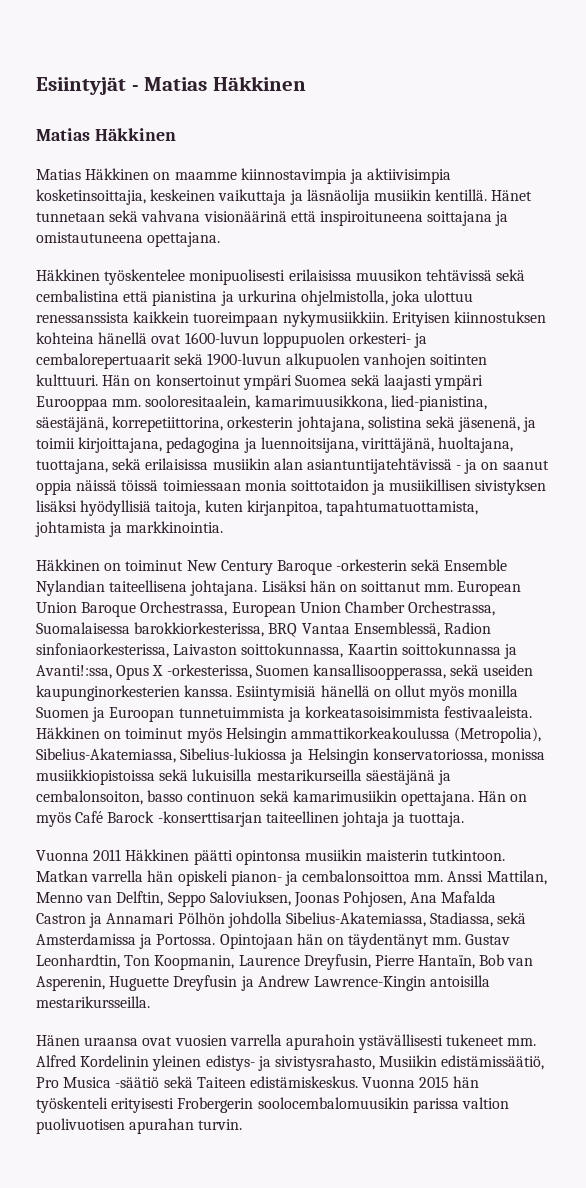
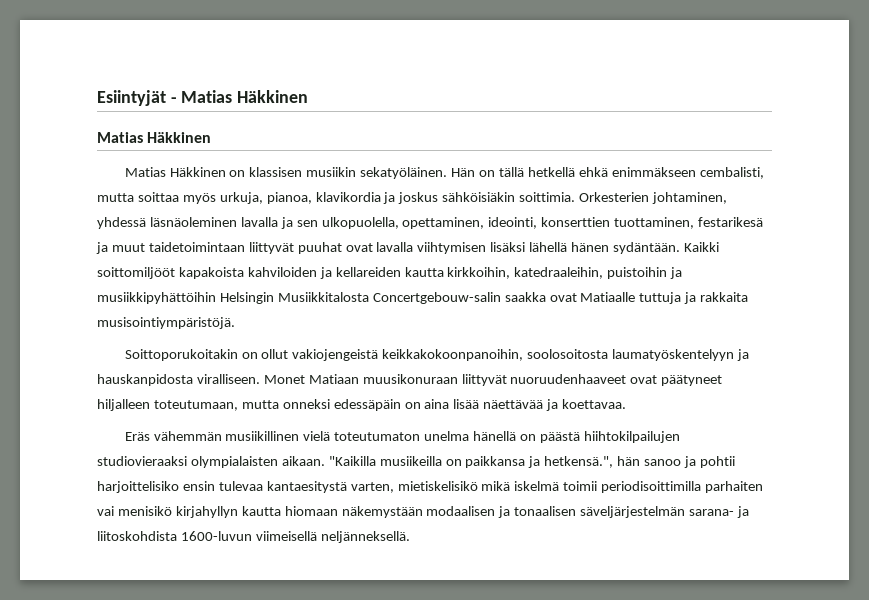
[174,168,452,184] [36,189,533,205] [36,210,509,226] [36,232,221,247] [36,269,526,285] [36,290,474,306] [36,311,546,327] [36,332,428,348] [36,353,487,369] [36,374,484,390] [36,395,487,411] [36,416,537,432] [36,437,514,453] [36,458,549,474] [36,479,547,495] [36,500,478,516] [35,521,224,537] [36,559,508,575] [36,580,522,596] [36,601,496,617] [36,622,491,637] [36,643,517,659] [36,664,534,680] [36,685,519,701] [36,706,533,722] [36,727,542,743] [36,748,545,764] [36,769,451,785] [36,790,528,806] [36,811,465,827] [36,849,506,865] [36,870,547,886] [36,891,497,907] [36,912,527,928] [36,933,511,949] [36,954,534,970] [36,975,491,991] [36,996,150,1008] [36,1034,537,1050] [36,1055,545,1071] [36,1076,480,1088] [36,1097,509,1113] [36,1118,243,1134] maamme kiinnostavimpia ja aktiivisimpia kosketinsoittajia, keskeinen vaikuttaja ja läsnäolija musiikin kentillä. Hänet tunnetaan sekä vahvana visionäärinä että inspiroituneena soittajana ja omistautuneena opettajana. // Häkkinen työskentelee monipuolisesti erilaisissa muusikon tehtävissä sekä cembalistina että pianistina ja urkurina ohjelmistolla, joka ulottuu renessanssista kaikkein tuoreimpaan nykymusiikkiin. Erityisen kiinnostuksen kohteina hänellä ovat 1600-luvun loppupuolen orkesteri- ja cembalorepertuaarit sekä 1900-luvun alkupuolen vanhojen soitinten kulttuuri. Hän on konsertoinut ympäri Suomea sekä laajasti ympäri Eurooppaa mm. sooloresitaalein, kamarimuusikkona, lied-pianistina, säestäjänä, korrepetiittorina, orkesterin johtajana, solistina sekä jäsenenä, ja toimii kirjoittajana, pedagogina ja luennoitsijana, virittäjänä, huoltajana, tuottajana, sekä erilaisissa musiikin alan asiantuntijatehtävissä - ja on saanut oppia näissä töissä toimiessaan monia soittotaidon ja musiikillisen sivistyksen lisäksi hyödyllisiä taitoja, kuten kirjanpitoa, tapahtumatuottamista, johtamista ja markkinointia. // Häkkinen on toiminut New Century Baroque -orkesterin sekä Ensemble Nylandian taiteellisena johtajana. Lisäksi hän on soittanut mm. European Union Baroque Orchestrassa, European Union Chamber Orchestrassa, Suomalaisessa barokkiorkesterissa, BRQ Vantaa Ensemblessä, Radion sinfoniaorkesterissa, Laivaston soittokunnassa, Kaartin soittokunnassa ja Avanti!:ssa, Opus X -orkesterissa, Suomen kansallisoopperassa, sekä useiden kaupunginorkesterien kanssa. Esiintymisiä hänellä on ollut myös monilla Suomen ja Euroopan tunnetuimmista ja korkeatasoisimmista festivaaleista. Häkkinen on toiminut myös Helsingin ammattikorkeakoulussa (Metropolia), Sibelius-Akatemiassa, Sibelius-lukiossa ja Helsingin konservatoriossa, monissa musiikkiopistoissa sekä lukuisilla mestarikurseilla säestäjänä ja cembalonsoiton, basso continuon sekä kamarimusiikin opettajana. Hän on myös Café Barock -konserttisarjan taiteellinen johtaja ja tuottaja. // Vuonna 2011 Häkkinen päätti opintonsa musiikin maisterin tutkintoon. Matkan varrella hän opiskeli pianon- ja cembalonsoittoa mm. Anssi Mattilan, Menno van Delftin, Seppo Saloviuksen, Joonas Pohjosen, Ana Mafalda Castron ja Annamari Pölhön johdolla Sibelius-Akatemiassa, Stadiassa, sekä Amsterdamissa ja Portossa. Opintojaan hän on täydentänyt mm. Gustav Leonhardtin, Ton Koopmanin, Laurence Dreyfusin, Pierre Hantaïn, Bob van Asperenin, Huguette Dreyfusin ja Andrew Lawrence-Kingin antoisilla mestarikursseilla. // Hänen uraansa ovat vuosien varrella apurahoin ystävällisesti tukeneet mm. Alfred Kordelinin yleinen edistys- ja sivistysrahasto, Musiikin edistämissäätiö, Pro Musica -säätiö sekä Taiteen edistämiskeskus. Vuonna 2015 hän työskenteli erityisesti Frobergerin soolocembalomuusikin parissa valtion puolivuotisen apurahan turvin. -> [249,167,764,179] [97,192,728,204] [97,217,764,229] [96,242,719,254] [97,267,683,279] [97,292,749,304] [97,317,235,329] [124,349,749,361] [97,374,723,386] [97,399,627,411] [124,431,680,443] [97,456,735,468] [97,481,764,493] [97,506,750,518] [97,531,410,543] klassisen musiikin sekatyöläinen. Hän on tällä hetkellä ehkä enimmäkseen cembalisti, mutta soittaa myös urkuja, pianoa, klavikordia ja joskus sähköisiäkin soittimia. Orkesterien johtaminen, yhdessä läsnäoleminen lavalla ja sen ulkopuolella, opettaminen, ideointi, konserttien tuottaminen, festarikesä ja muut taidetoimintaan liittyvät puuhat ovat lavalla viihtymisen lisäksi lähellä hänen sydäntään. Kaikki soittomiljööt kapakoista kahviloiden ja kellareiden kautta kirkkoihin, katedraaleihin, puistoihin ja musiikkipyhättöihin Helsingin Musiikkitalosta Concertgebouw-salin saakka ovat Matiaalle tuttuja ja rakkaita musisointiympäristöjä. // Soittoporukoitakin on ollut vakiojengeistä keikkakokoonpanoihin, soolosoitosta laumatyöskentelyyn ja hauskanpidosta viralliseen. Monet Matiaan muusikonuraan liittyvät nuoruudenhaaveet ovat päätyneet hiljalleen toteutumaan, mutta onneksi edessäpäin on aina lisää näettävää ja koettavaa. // Eräs vähemmän musiikillinen vielä toteutumaton unelma hänellä on päästä hiihtokilpailujen studiovieraaksi olympialaisten aikaan. "Kaikilla musiikeilla on paikkansa ja hetkensä.", hän sanoo ja pohtii harjoittelisiko ensin tulevaa kantaesitystä varten, mietiskelisikö mikä iskelmä toimii periodisoittimilla parhaiten vai menisikö kirjahyllyn kautta hiomaan näkemystään modaalisen ja tonaalisen säveljärjestelmän sarana- ja liitoskohdista 1600-luvun viimeisellä neljänneksellä.

